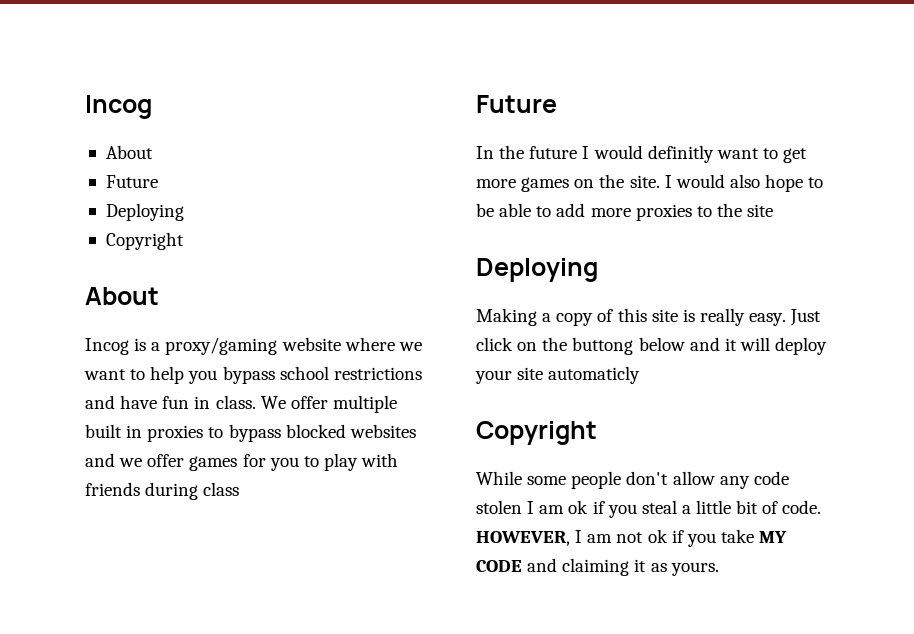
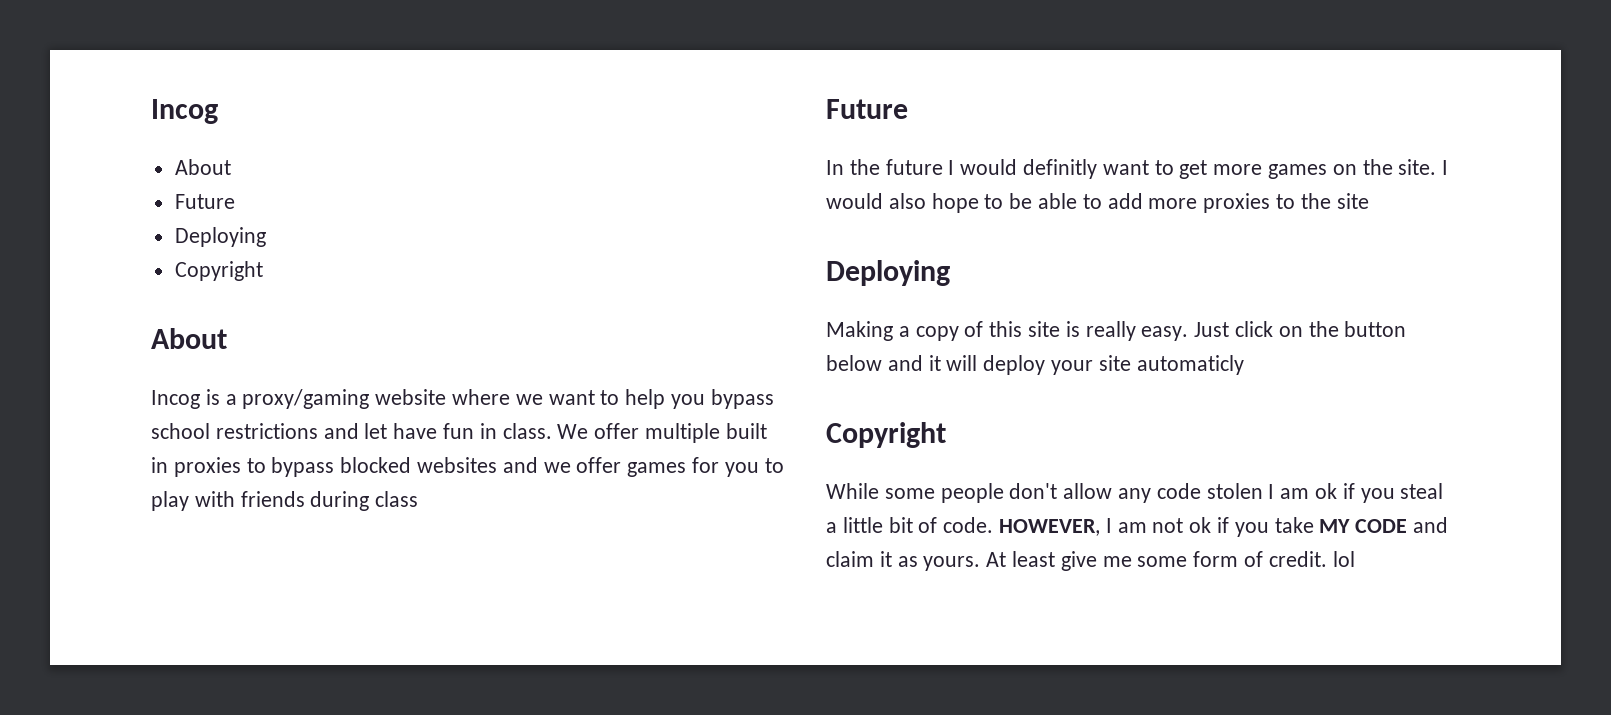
(115, 402) none -> [364,423,388,439] let
[572,337,634,355] buttong -> [1344,321,1407,337] button
[562,558,630,576] claiming -> [826,551,874,567] claim
(719, 569) none -> [986,551,1355,571] At least give me some form of credit. lol

